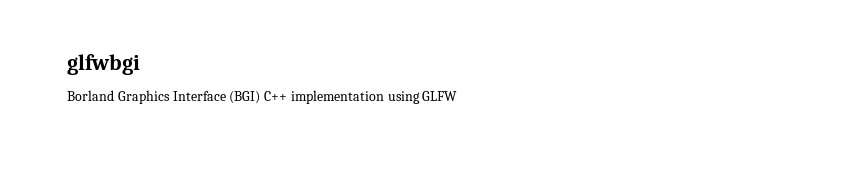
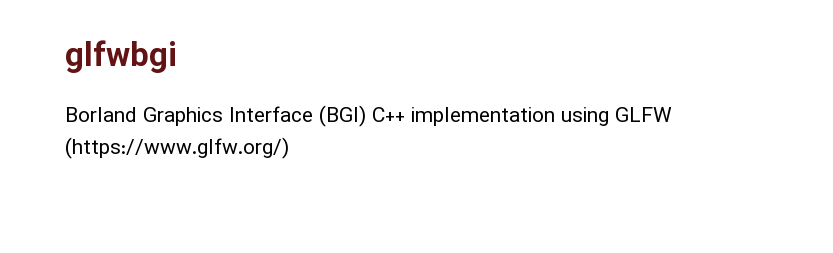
(458, 96) none -> [65,137,289,159] (https://www.glfw.org/)

